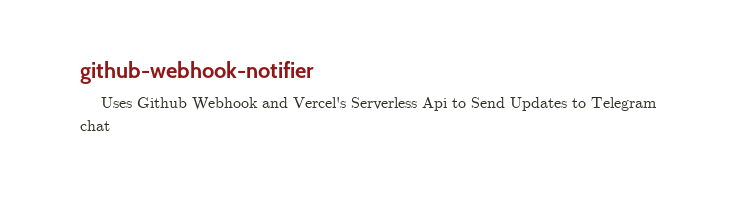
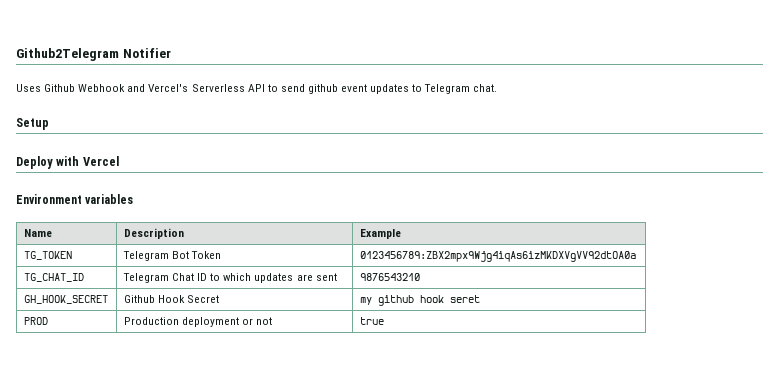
[80,61,314,84] github-webhook-notifier -> [16,48,171,61] Github2Telegram Notifier
[421,97,657,111] [80,120,110,131] Api to Send Updates to Telegram chat -> [247,84,498,94] [16,118,49,130] [16,156,119,169] [16,194,134,204] [23,229,52,237] [123,228,184,239] [359,229,401,239] [23,251,72,260] [122,251,222,261] [359,251,636,262] [23,273,84,282] [122,273,337,283] [359,273,420,281] [23,295,108,304] [123,295,220,303] [359,295,480,306] [23,317,48,325] [123,317,273,327] [359,317,384,325] API to send github event updates to Telegram chat. // Setup // Deploy with Vercel // Environment variables // Name | Description | Example // TG_TOKEN | Telegram Bot Token | 0123456789:ZBX2mpx9Wjg4iqAs6izMKDXVgVV92dtOA0a // TG_CHAT_ID | Telegram Chat ID to which updates are sent | 9876543210 // GH_HOOK_SECRET | Github Hook Secret | my github hook seret // PROD | Production deployment or not | true

